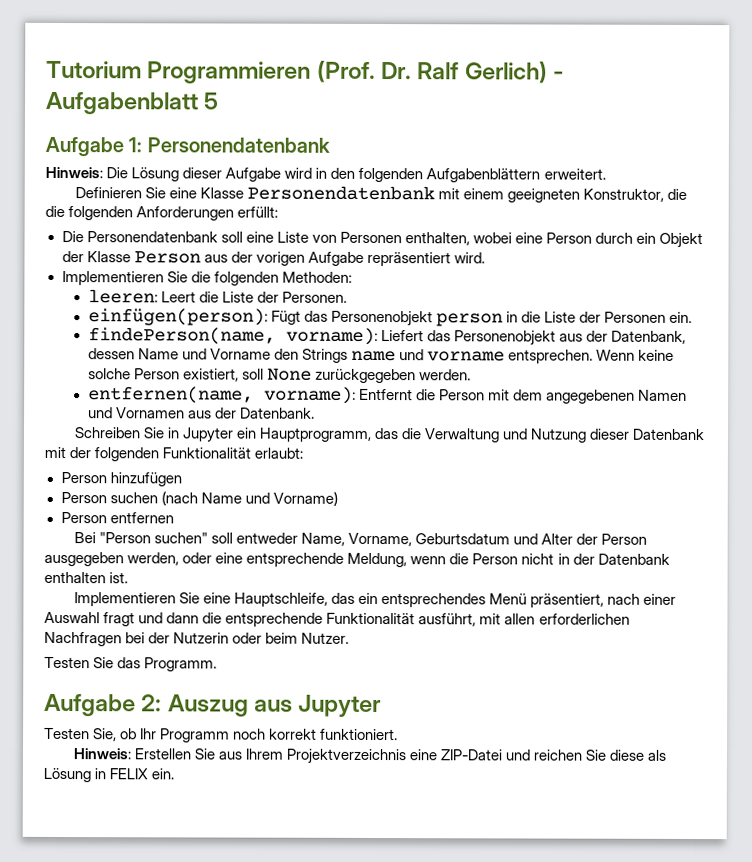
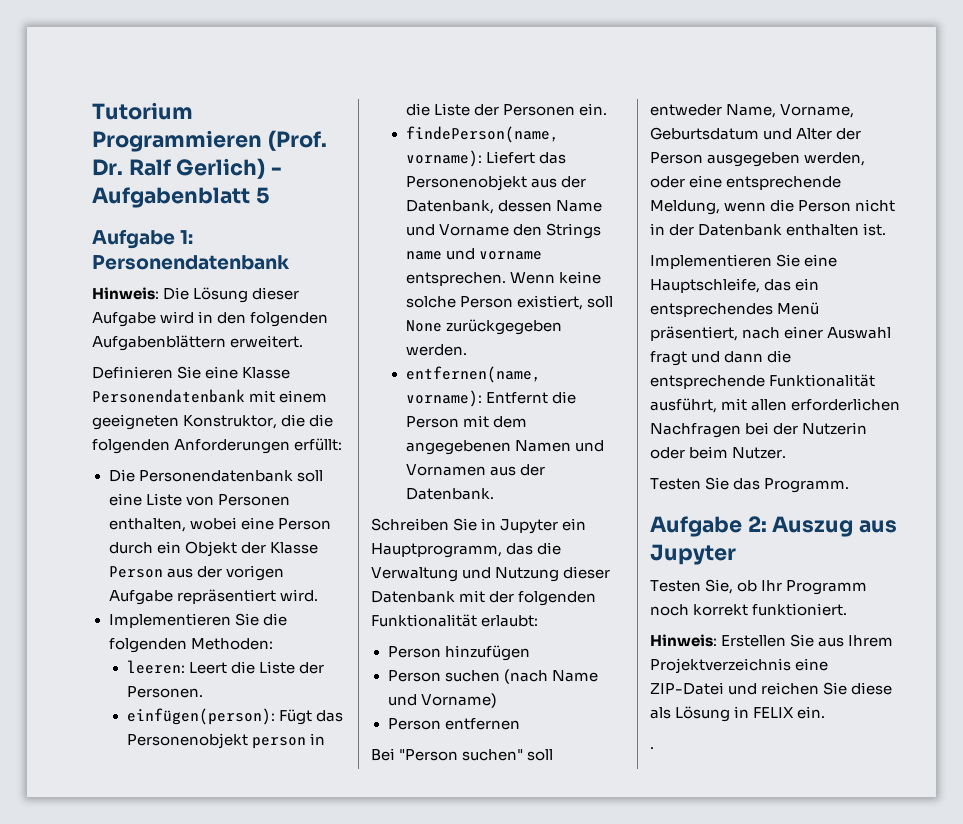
(175, 774) none -> [650,747,654,749] // .

